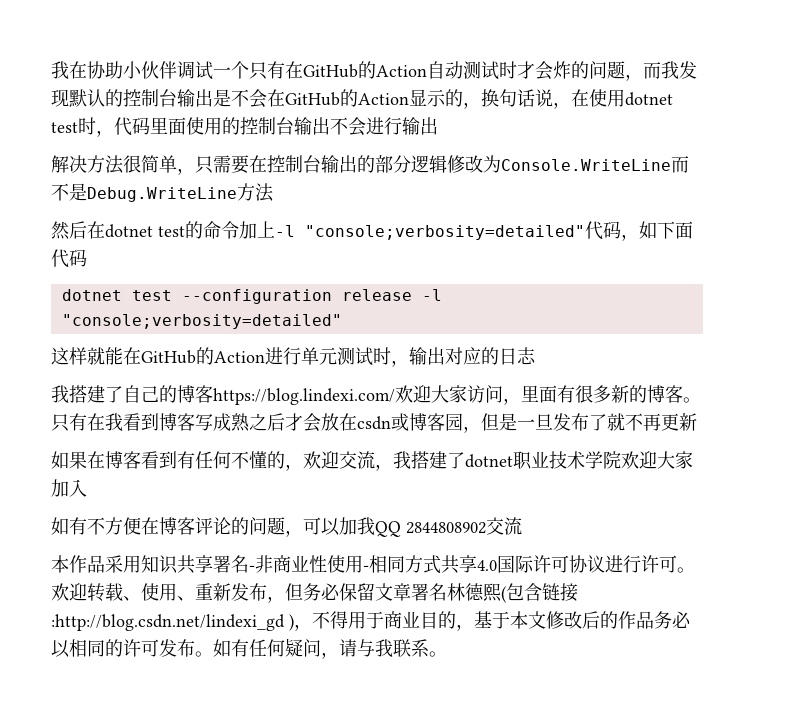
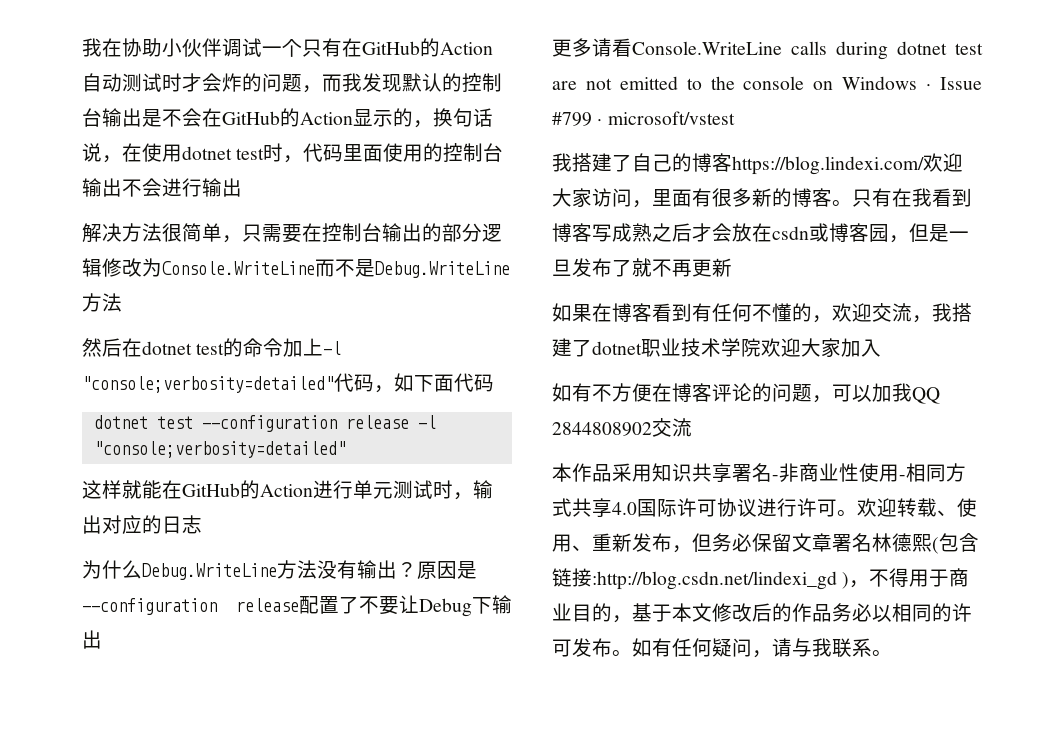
(536, 356) none -> [82,560,477,580] [82,595,512,617] [82,630,102,649] [552,38,983,60] [552,76,983,90] [552,111,735,126] // 为什么Debug.WriteLine方法没有输出？原因是--configuration release配置了不要让Debug下输出 // 更多请看Console.WriteLine calls during dotnet test are not emitted to the console on Windows · Issue #799 · microsoft/vstest

